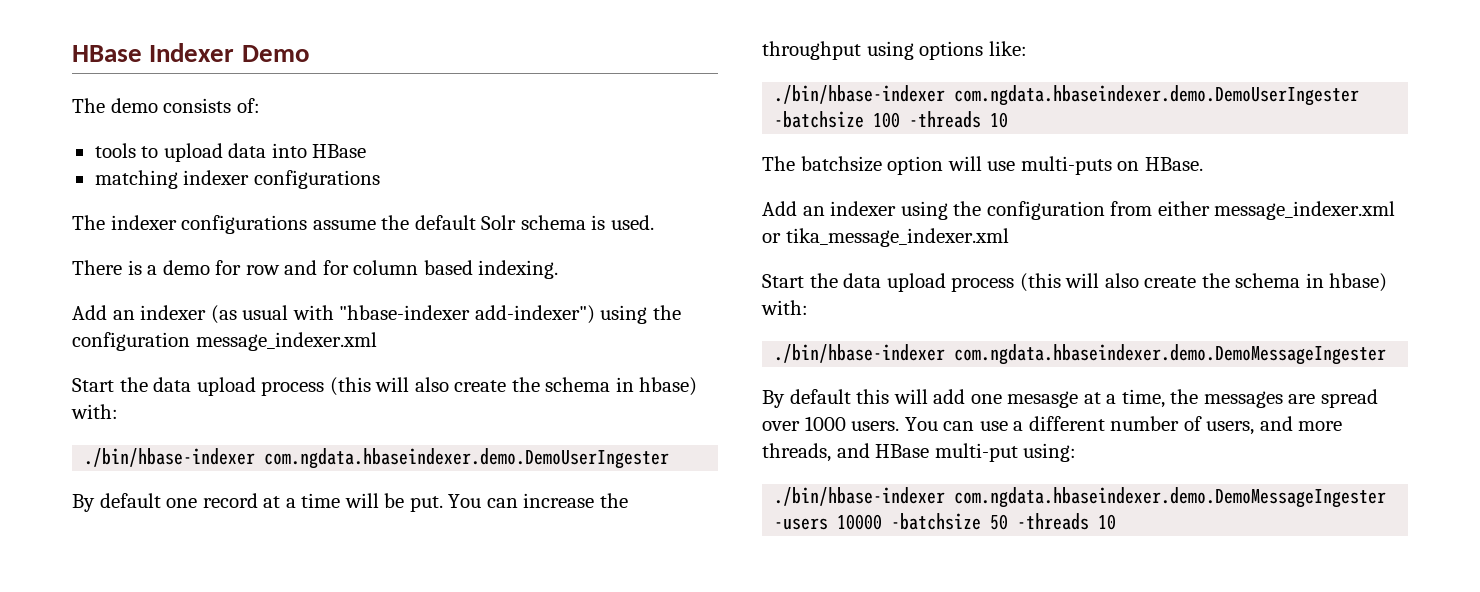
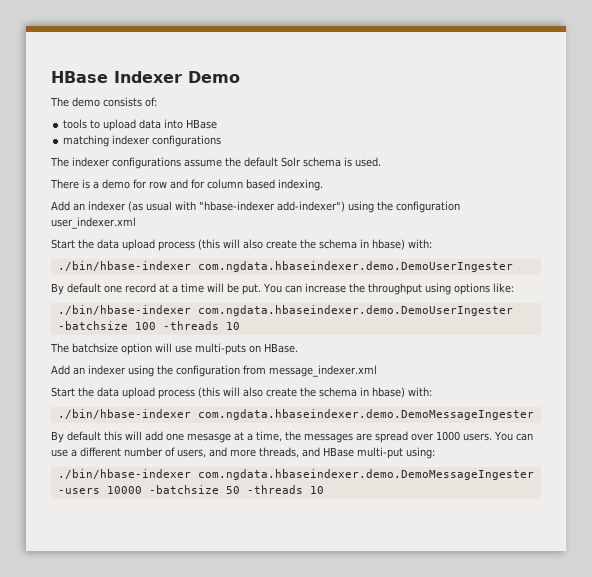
[195,332,377,351] message_indexer.xml -> [51,217,136,229] user_indexer.xml
[1157,201,1396,220] [762,228,1009,247] either message_indexer.xml or tika_message_indexer.xml -> [269,365,377,377] message_indexer.xml

